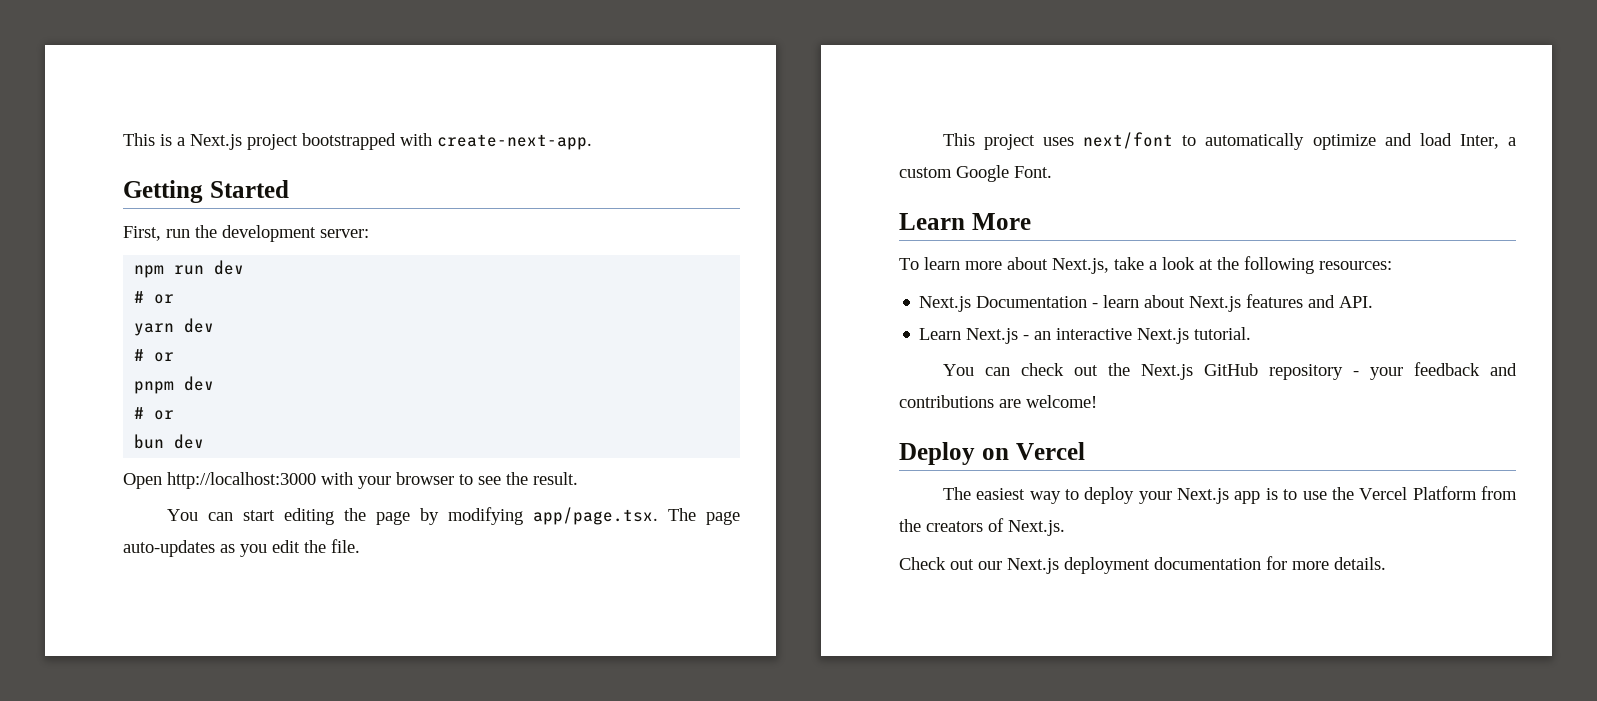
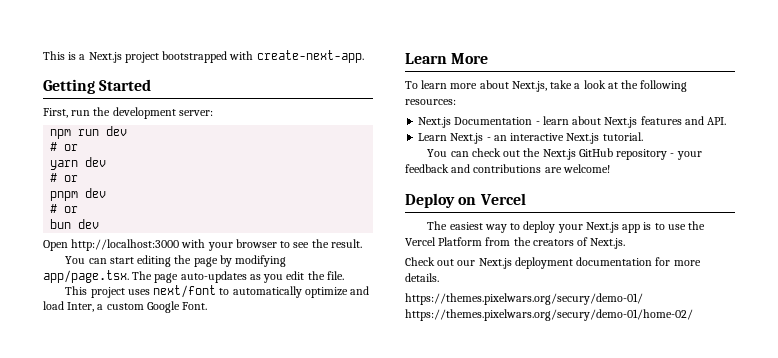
(1386, 563) none -> [405,293,643,305] [405,309,693,321] // https://themes.pixelwars.org/secury/demo-01/ https://themes.pixelwars.org/secury/demo-01/home-02/

